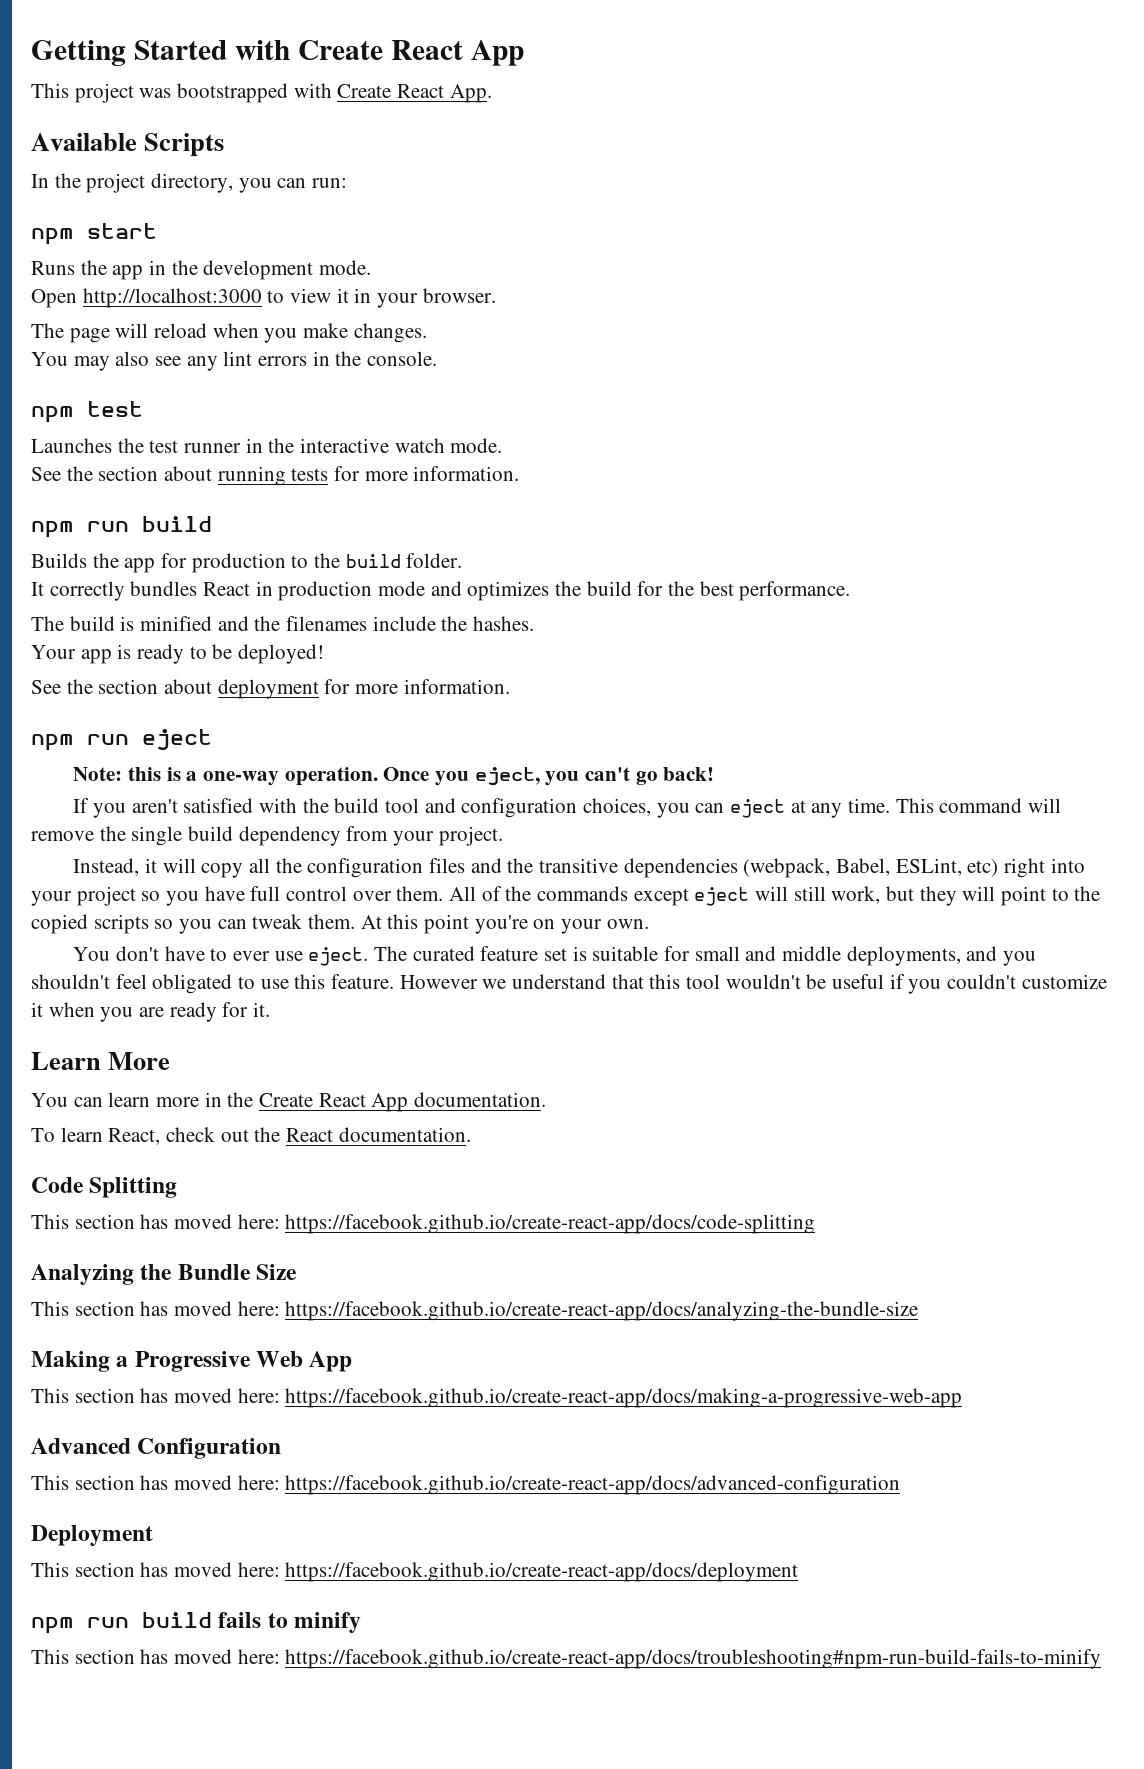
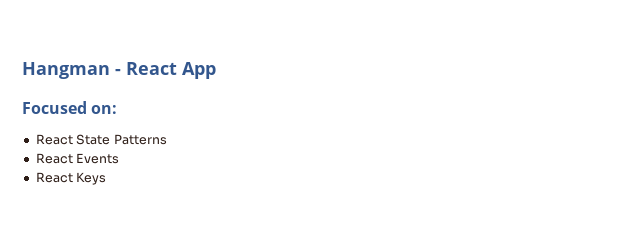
[31,40,524,66] [31,83,492,103] [31,133,225,157] [31,173,348,193] [31,223,157,245] [31,260,372,280] [31,288,496,308] [31,323,427,343] [31,351,438,371] [31,401,143,423] [31,438,503,453] [31,466,520,486] [31,516,212,538] [31,553,463,573] [31,581,851,601] [31,616,535,631] [31,644,325,664] [31,679,510,699] [31,729,212,751] [73,767,715,786] [73,798,1061,818] [31,826,503,846] [73,858,1085,878] [31,886,1101,906] [31,914,649,934] [73,946,1036,966] [31,974,1107,994] [31,1002,271,1022] [31,1052,171,1070] [31,1092,547,1112] [31,1127,471,1145] [31,1177,178,1198] [31,1214,816,1234] [31,1264,298,1285] [31,1301,919,1321] [31,1351,353,1372] [31,1388,963,1408] [31,1438,282,1459] [31,1475,901,1495] [31,1525,153,1546] [31,1562,799,1582] [31,1612,362,1634] [31,1649,1102,1669] Getting Started with Create React App // This project was bootstrapped with Create React App. // Available Scripts // In the project directory, you can run: // npm start // Runs the app in the development mode. // Open http://localhost:3000 to view it in your browser. // The page will reload when you make changes. // You may also see any lint errors in the console. // npm test // Launches the test runner in the interactive watch mode. // See the section about running tests for more information. // npm run build // Builds the app for production to the build folder. // It correctly bundles React in production mode and optimizes the build for the best performance. // The build is minified and the filenames include the hashes. // Your app is ready to be deployed! // See the section about deployment for more information. // npm run eject // Note: this is a one-way operation. Once you eject, you can't go back! // If you aren't satisfied with the build tool and configuration choices, you can eject at any time. This command will remove the single build dependency from your project. // Instead, it will copy all the configuration files and the transitive dependencies (webpack, Babel, ESLint, etc) right into your project so you have full control over them. All of the commands except eject will still work, but they will point to the copied scripts so you can tweak them. At this point you're on your own. // You don't have to ever use eject. The curated feature set is suitable for small and middle deployments, and you shouldn't feel obligated to use this feature. However we understand that this tool wouldn't be useful if you couldn't customize it when you are ready for it. // Learn More // You can learn more in the Create React App documentation. // To learn React, check out the React documentation. // Code Splitting // This section has moved here: https://facebook.github.io/create-react-app/docs/code-splitting // Analyzing the Bundle Size // This section has moved here: https://facebook.github.io/create-react-app/docs/analyzing-the-bundle-size // Making a Progressive Web App // This section has moved here: https://facebook.github.io/create-react-app/docs/making-a-progressive-web-app // Advanced Configuration // This section has moved here: https://facebook.github.io/create-react-app/docs/advanced-configuration // Deployment // This section has moved here: https://facebook.github.io/create-react-app/docs/deployment // npm run build fails to minify // This section has moved here: https://facebook.github.io/create-react-app/docs/troubleshooting#npm-run-build-fails-to-minify -> [22,62,216,79] [22,101,118,114] [35,134,167,145] [35,153,120,164] [35,172,107,185] Hangman - React App // Focused on: // React State Patterns // React Events // React Keys

